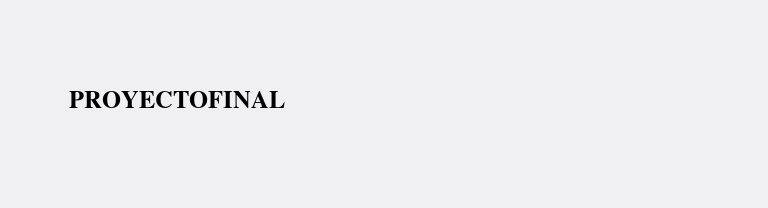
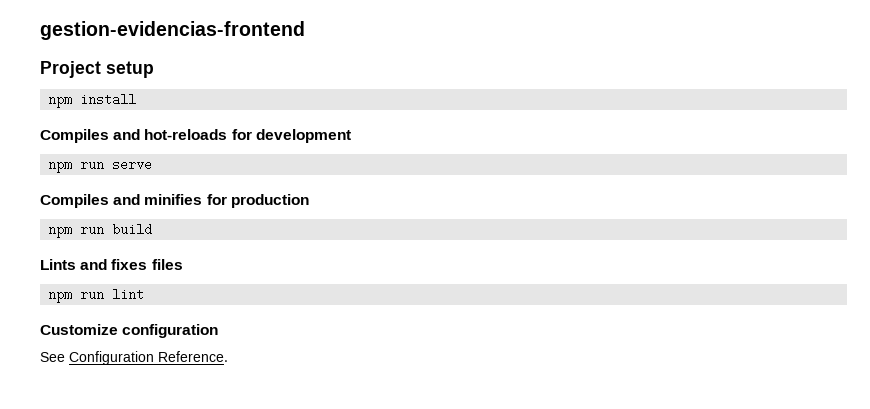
[69,91,285,108] PROYECTOFINAL -> [40,21,305,40] [40,61,154,78] [48,93,137,108] [40,129,351,143] [48,158,153,173] [40,194,309,208] [48,223,153,238] [40,259,183,270] [48,289,145,303] [40,324,219,338] [40,351,228,365] gestion-evidencias-frontend // Project setup // npm install // Compiles and hot-reloads for development // npm run serve // Compiles and minifies for production // npm run build // Lints and fixes files // npm run lint // Customize configuration // See Configuration Reference.

